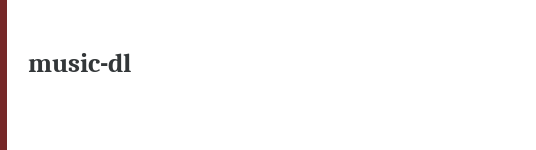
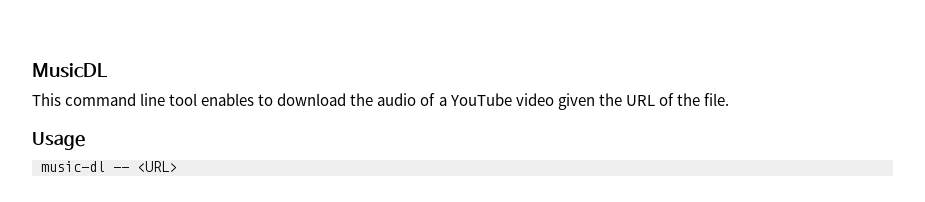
[28,53,131,72] music-dl -> [32,63,107,78] [32,93,729,110] [32,132,85,150] [41,161,177,172] MusicDL // This command line tool enables to download the audio of a YouTube video given the URL of the file. // Usage // music-dl -- <URL>

